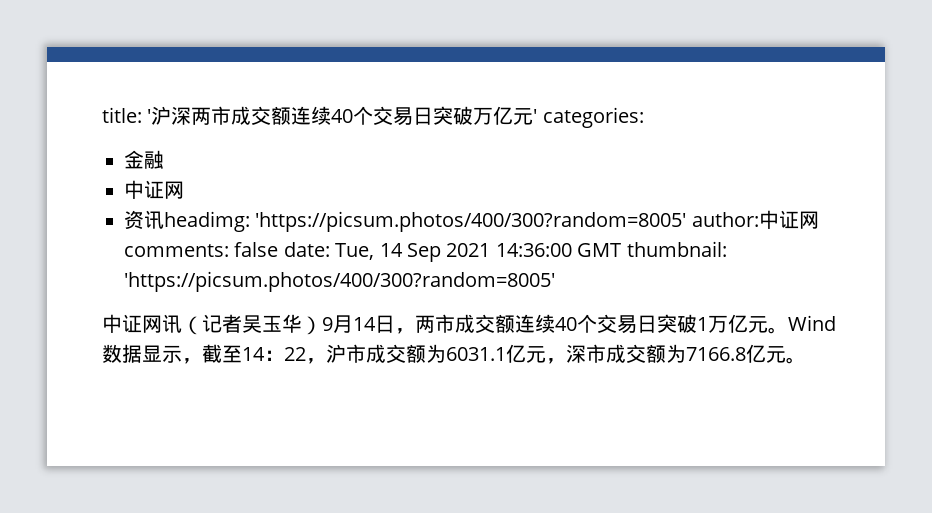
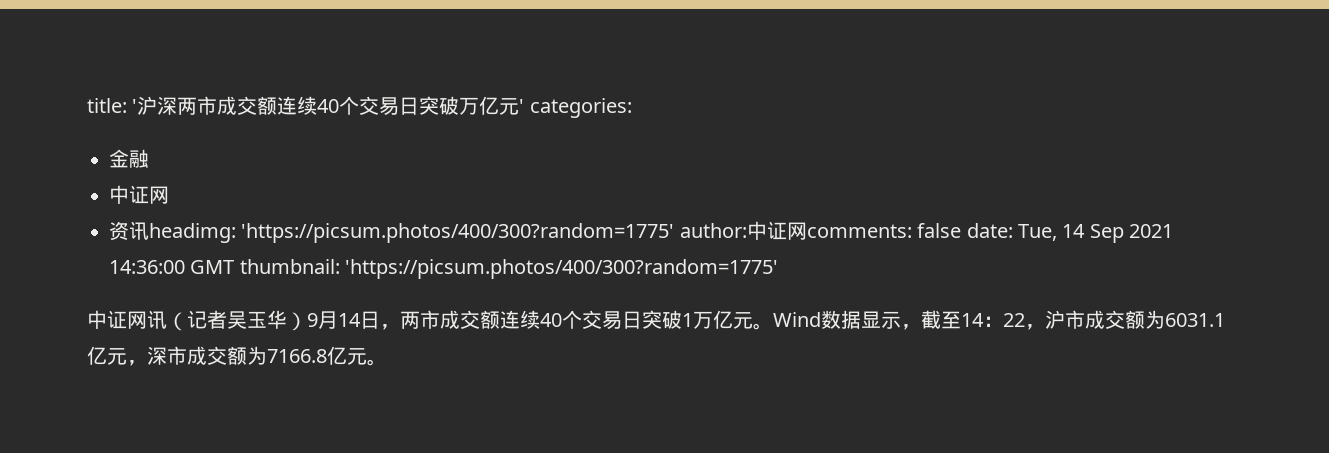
[255,211,687,232] 'https://picsum.photos/400/300?random=8005' -> [241,223,675,243] 'https://picsum.photos/400/300?random=1775'
[124,271,555,292] 'https://picsum.photos/400/300?random=8005' -> [345,259,779,279] 'https://picsum.photos/400/300?random=1775'

